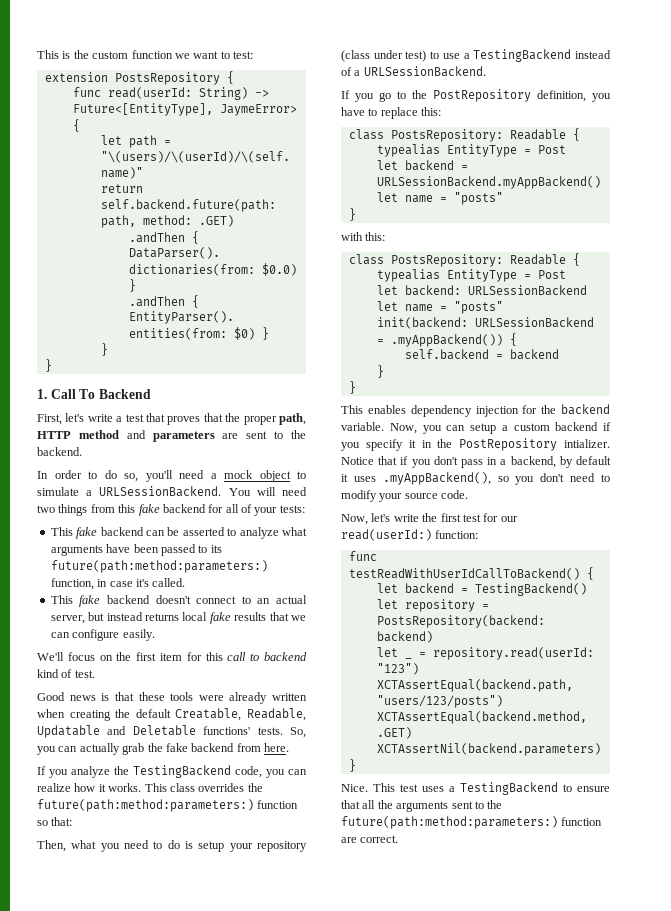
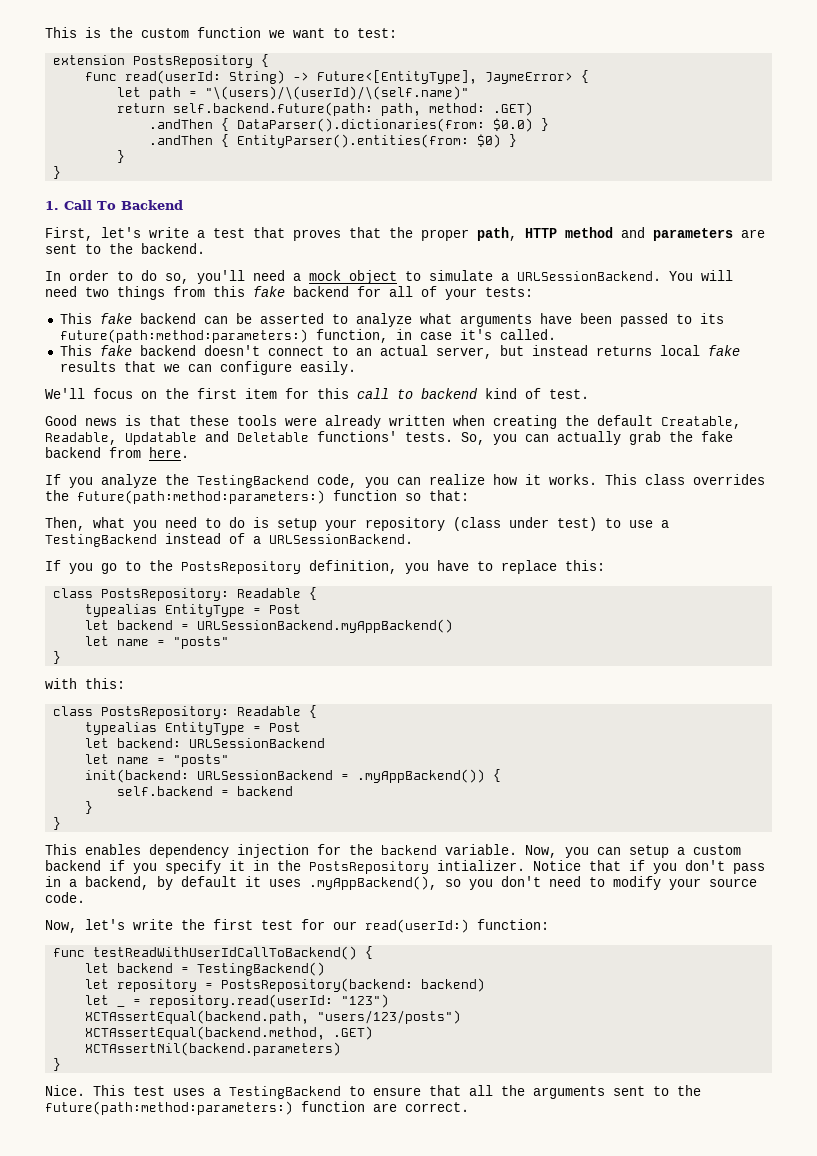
[433,89,531,102] PostRepository -> [181,561,301,574] PostsRepository
[459,438,558,451] PostRepository -> [309,861,429,874] PostsRepository

